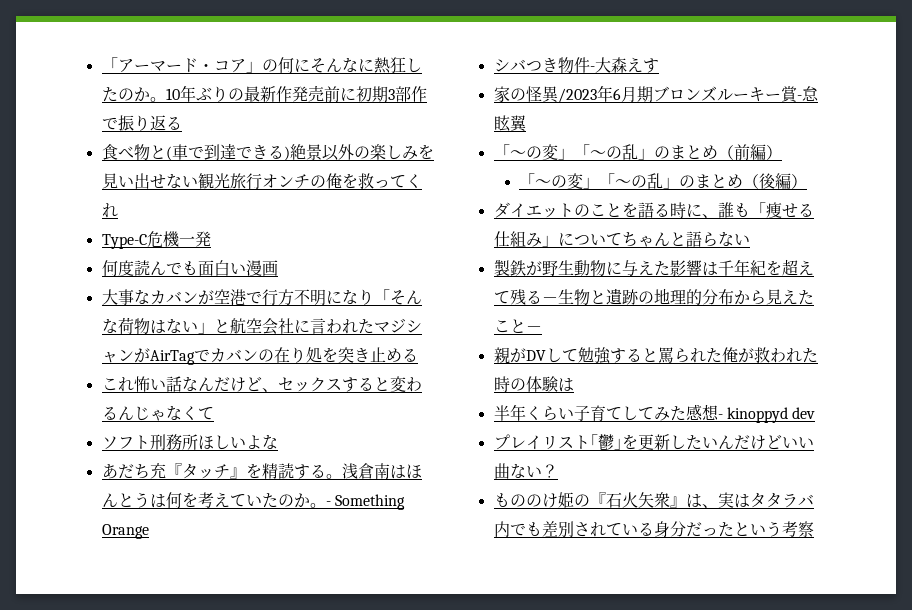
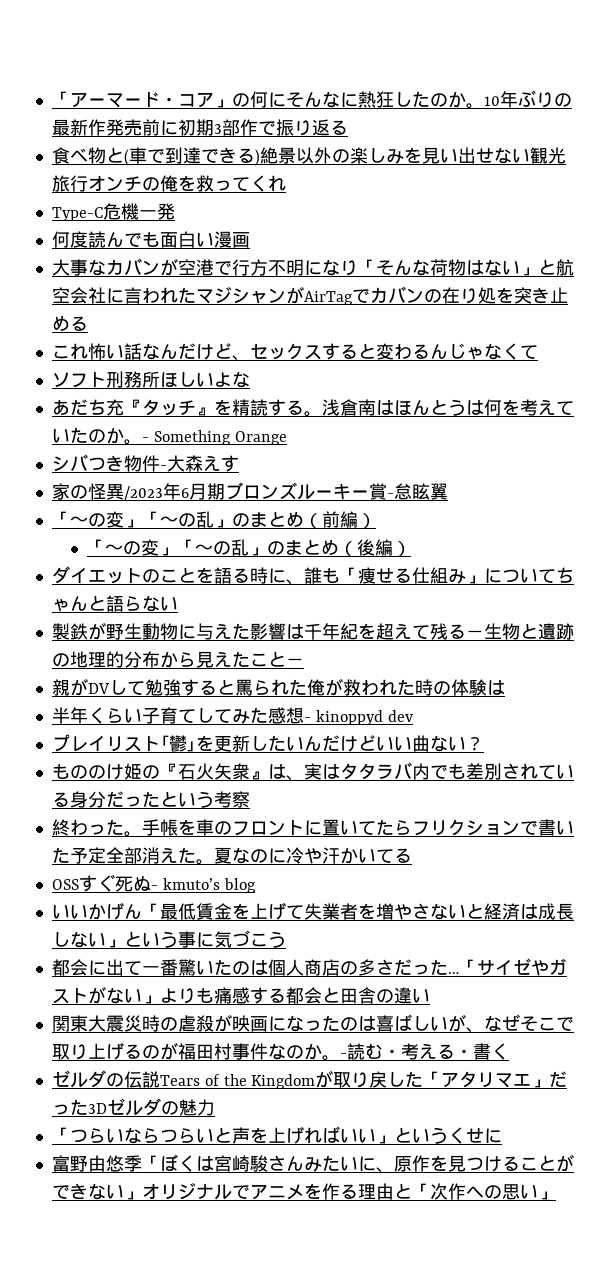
(814, 529) none -> [51,819,574,837] [51,847,412,865] [51,874,256,893] [51,902,574,920] [51,930,286,948] [51,958,567,976] [51,986,430,1004] [51,1014,574,1033] [51,1042,509,1061] [51,1070,568,1089] [51,1098,215,1116] [51,1126,502,1144] [51,1154,574,1173] [51,1183,556,1200] // 終わった。手帳を車のフロントに置いてたらフリクションで書いた予定全部消えた。夏なのに冷や汗かいてる // OSSすぐ死ぬ- kmuto’s blog // いいかげん「最低賃金を上げて失業者を増やさないと経済は成長しない」という事に気づこう // 都会に出て一番驚いたのは個人商店の多さだった…「サイゼやガストがない」よりも痛感する都会と田舎の違い // 関東大震災時の虐殺が映画になったのは喜ばしいが、なぜそこで取り上げるのが福田村事件なのか。-読む・考える・書く // ゼルダの伝説Tears of the Kingdomが取り戻した「アタリマエ」だった3Dゼルダの魅力 // 「つらいならつらいと声を上げればいい」というくせに // 富野由悠季「ぼくは宮崎駿さんみたいに、原作を見つけることができない」オリジナルでアニメを作る理由と「次作への思い」

